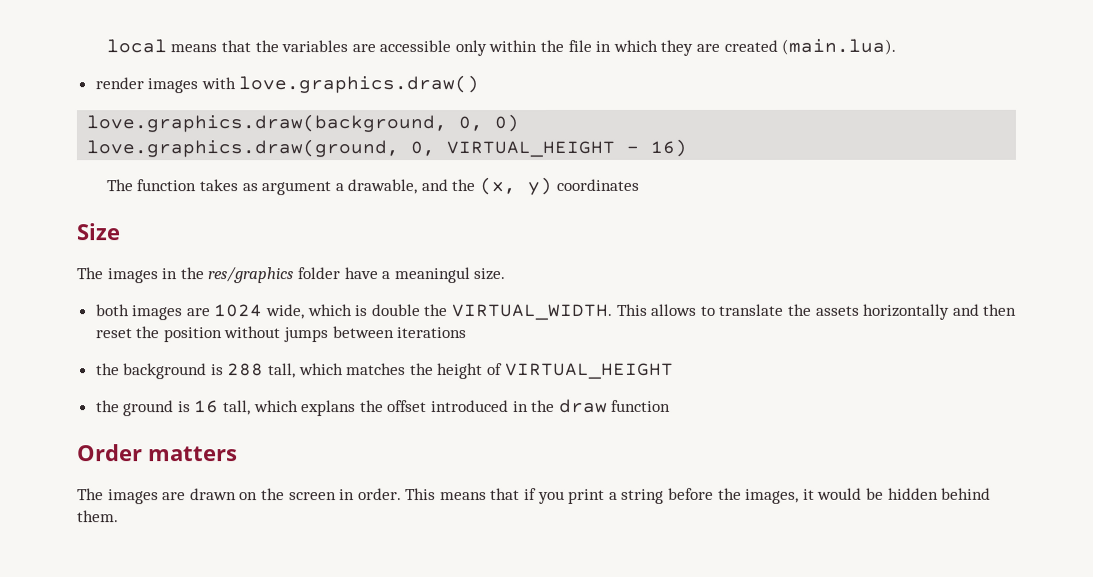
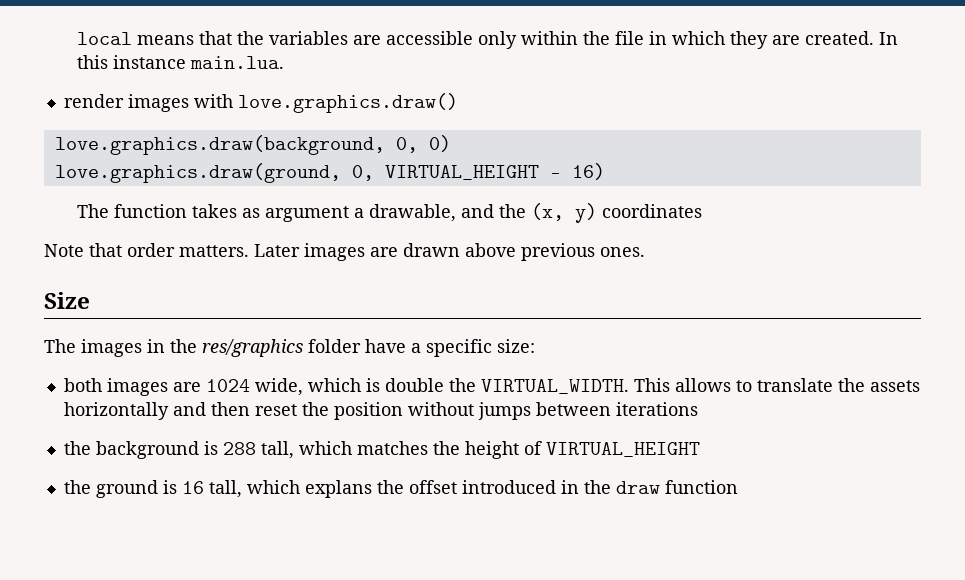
[723,38,897,55] created (main.lua). -> [805,31,899,45] [77,55,285,69] created. In this instance main.lua.
(639, 184) none -> [44,243,645,261] // Note that order matters. Later images are drawn above previous ones.
[393,267,506,284] meaningul size. -> [426,339,535,357] specific size:
[77,444,238,462] [77,487,992,505] [77,510,119,523] // Order matters // The images are drawn on the screen in order. This means that if you print a string before the images, it would be hidden behind them. -> (738, 487) none

